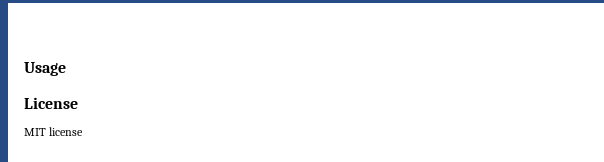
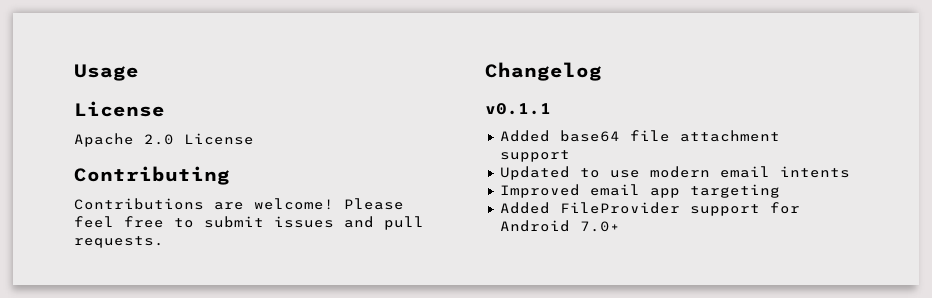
[24,127,84,136] MIT license -> [74,133,254,147] [74,166,230,185] [74,198,404,210] [74,216,424,230] [74,236,164,248] [485,62,602,81] [485,103,551,115] [499,130,780,142] [499,150,570,162] [499,166,850,180] [499,184,780,198] [499,202,800,216] [499,220,620,232] Apache 2.0 License // Contributing // Contributions are welcome! Please feel free to submit issues and pull requests. // Changelog // v0.1.1 // Added base64 file attachment support // Updated to use modern email intents // Improved email app targeting // Added FileProvider support for Android 7.0+

